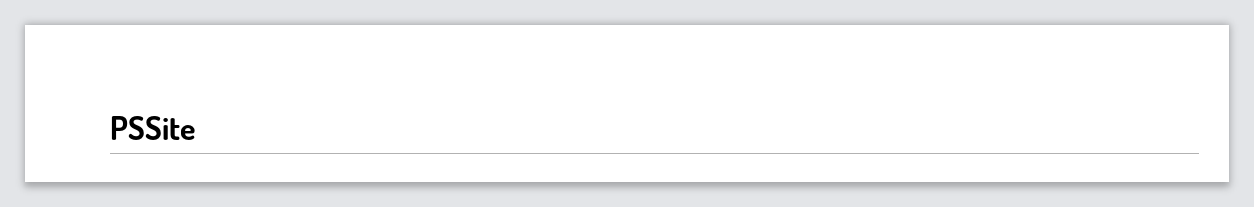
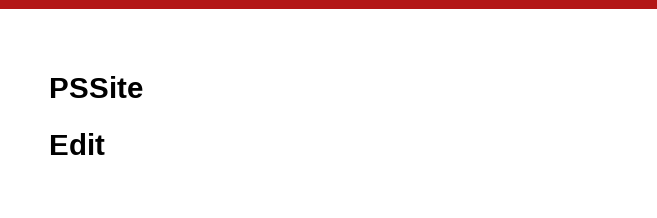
(195, 128) none -> [49,133,105,155] // Edit

